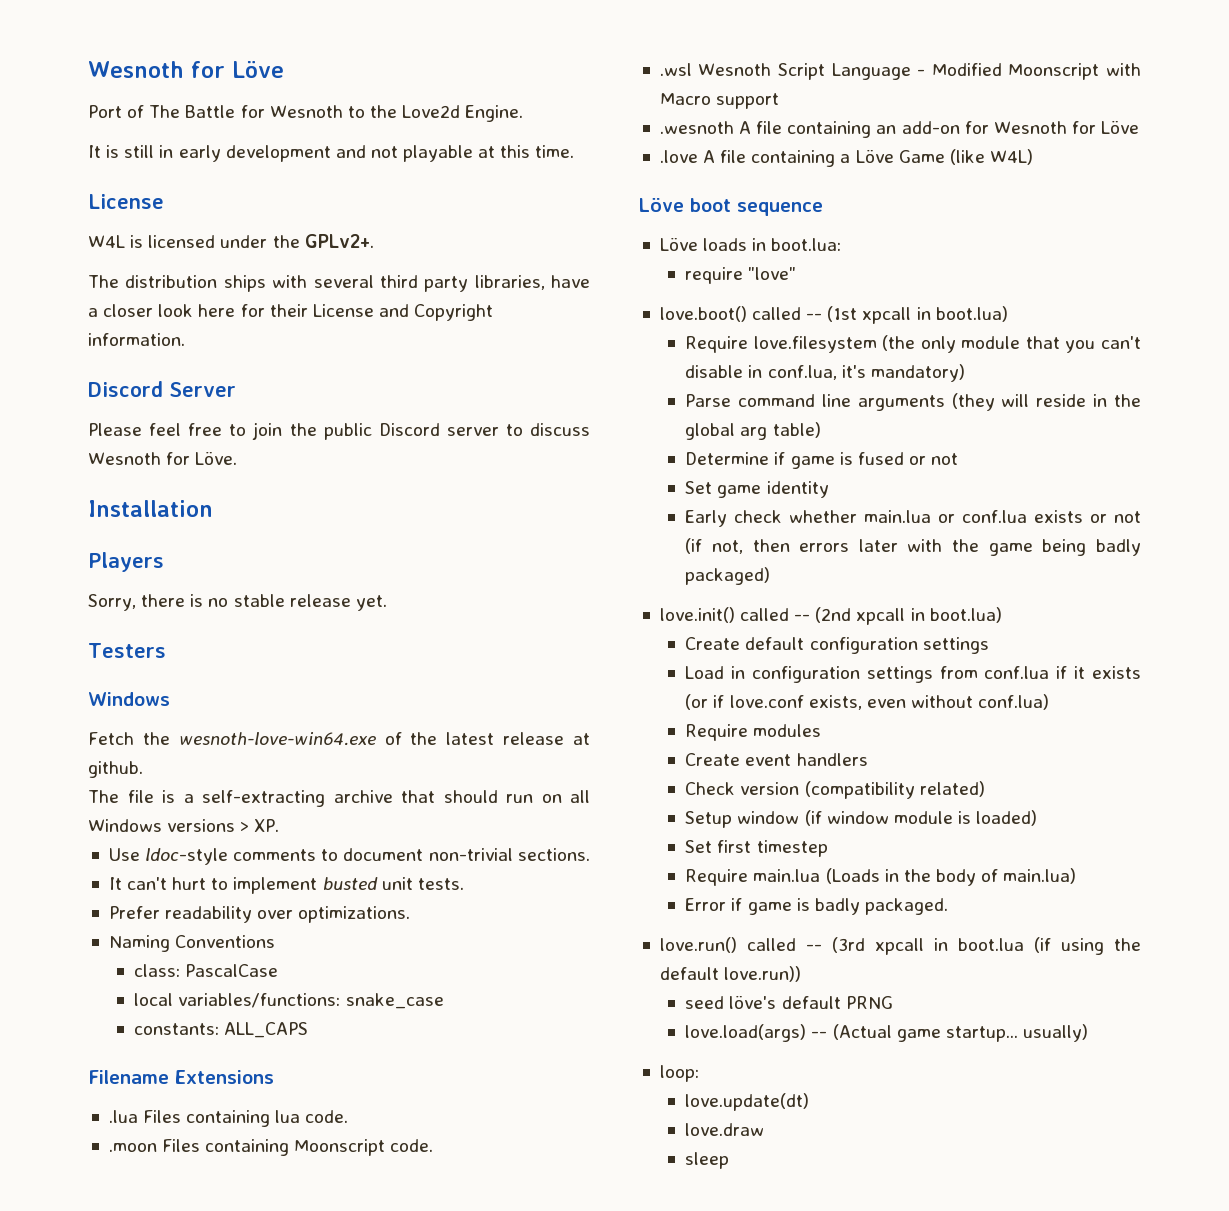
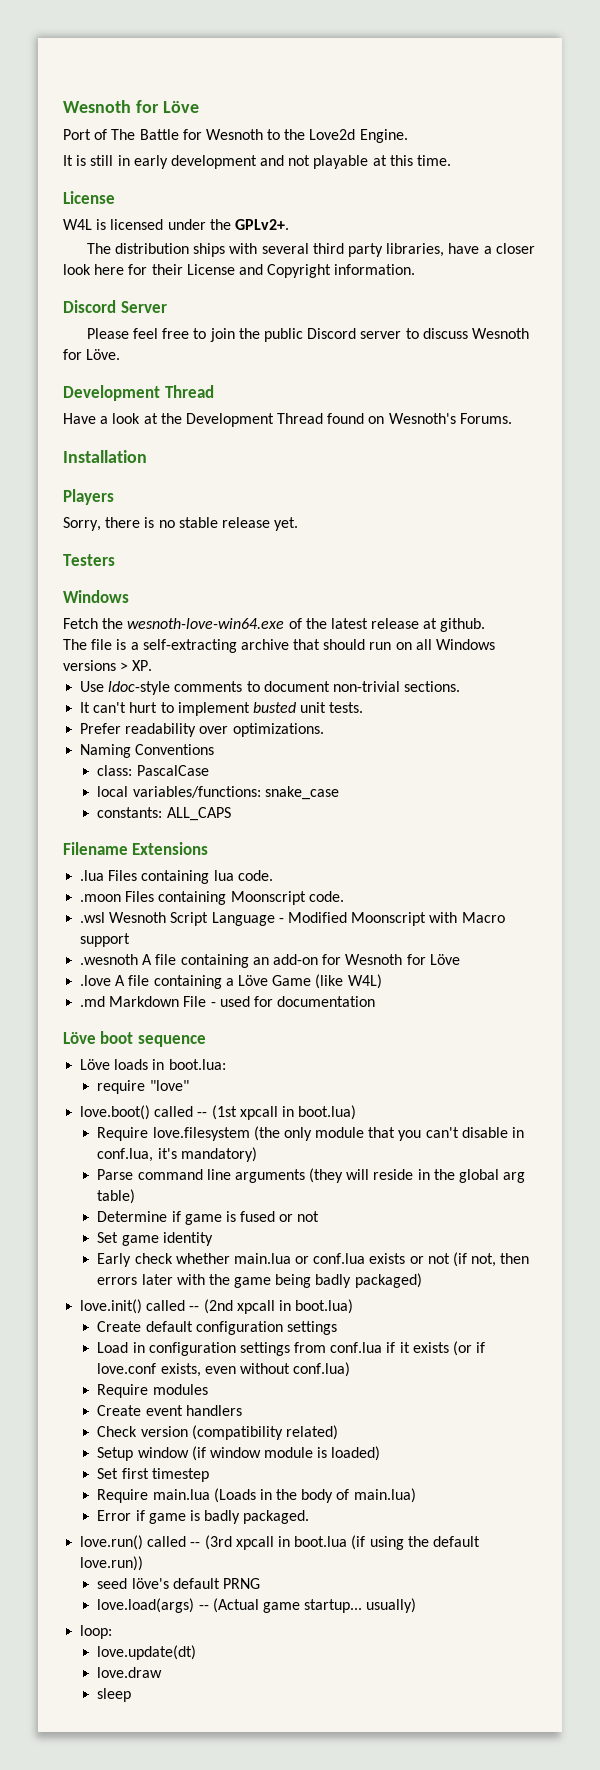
(238, 458) none -> [63,385,214,401] [63,413,512,427] // Development Thread // Have a look at the Development Thread found on Wesnoth's Forums.
(1033, 157) none -> [80,996,376,1007] // .md Markdown File - used for documentation

